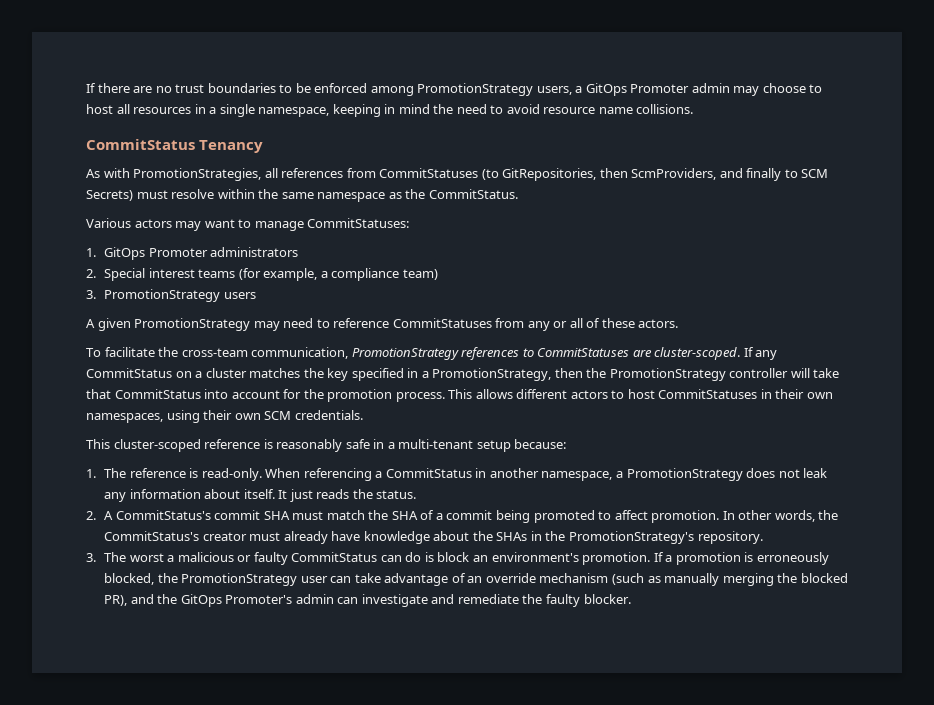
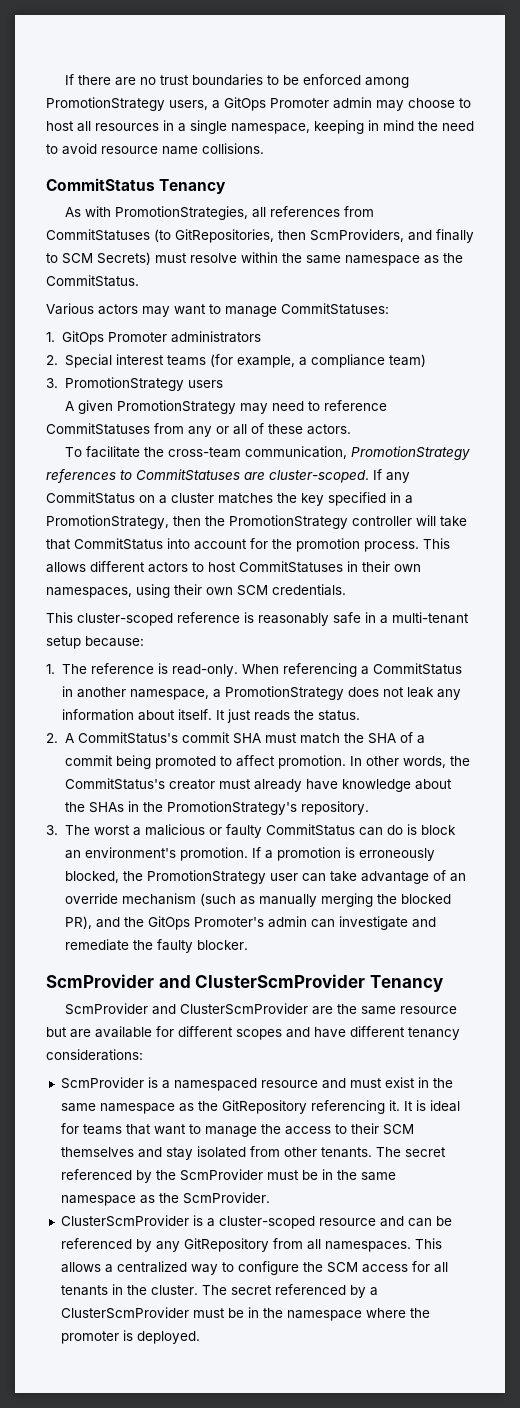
(631, 599) none -> [46,974,443,992] [64,1003,457,1015] [46,1026,460,1040] [46,1049,143,1061] [60,1077,453,1091] [60,1100,460,1114] [60,1123,414,1137] [60,1146,446,1160] [60,1169,396,1183] [60,1192,270,1206] [60,1215,452,1229] [60,1238,442,1252] [60,1261,448,1275] [60,1284,378,1298] [60,1307,430,1321] [60,1330,200,1344] // ScmProvider and ClusterScmProvider Tenancy // ScmProvider and ClusterScmProvider are the same resource but are available for different scopes and have different tenancy considerations: // ScmProvider is a namespaced resource and must exist in the same namespace as the GitRepository referencing it. It is ideal for teams that want to manage the access to their SCM themselves and stay isolated from other tenants. The secret referenced by the ScmProvider must be in the same namespace as the ScmProvider. // ClusterScmProvider is a cluster-scoped resource and can be referenced by any GitRepository from all namespaces. This allows a centralized way to configure the SCM access for all tenants in the cluster. The secret referenced by a ClusterScmProvider must be in the namespace where the promoter is deployed.

